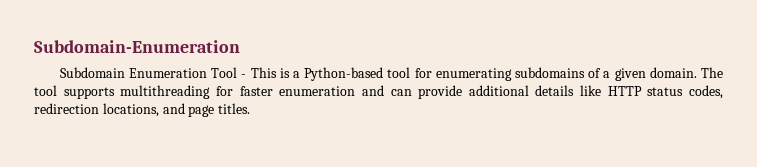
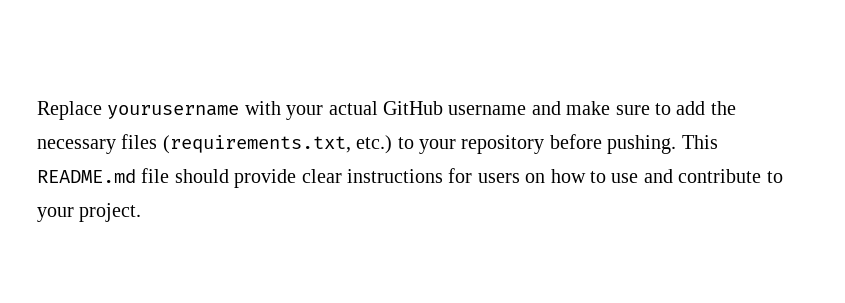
[34,40,240,53] [59,67,723,81] [34,85,723,99] [34,103,251,117] Subdomain-Enumeration // Subdomain Enumeration Tool - This is a Python-based tool for enumerating subdomains of a given domain. The tool supports multithreading for faster enumeration and can provide additional details like HTTP status codes, redirection locations, and page titles. -> [37,101,736,120] [37,134,718,154] [37,168,783,188] [37,203,142,222] Replace yourusername with your actual GitHub username and make sure to add the necessary files (requirements.txt, etc.) to your repository before pushing. This README.md file should provide clear instructions for users on how to use and contribute to your project.

